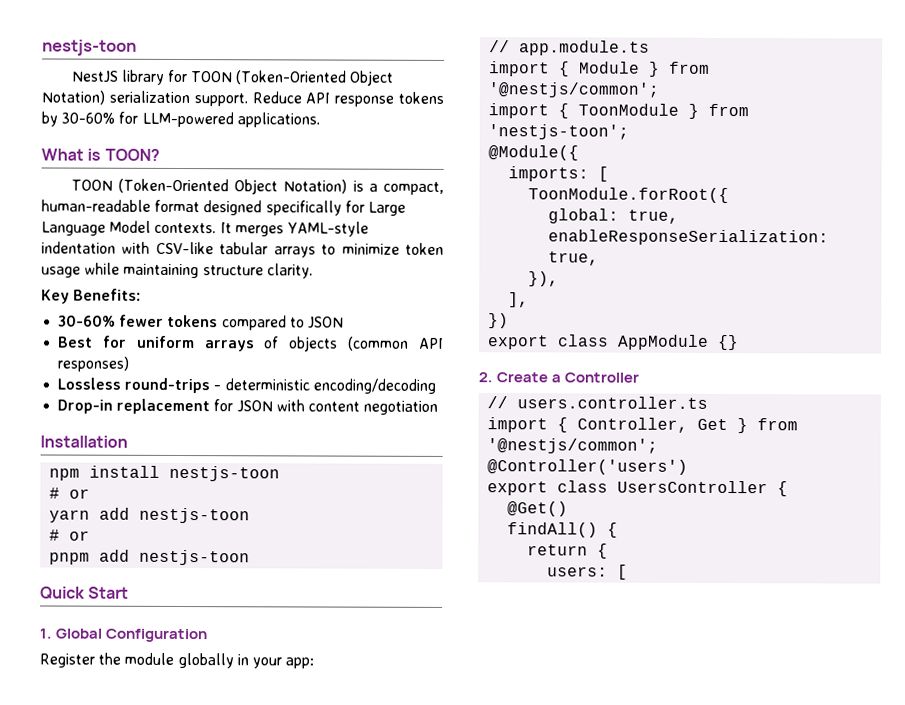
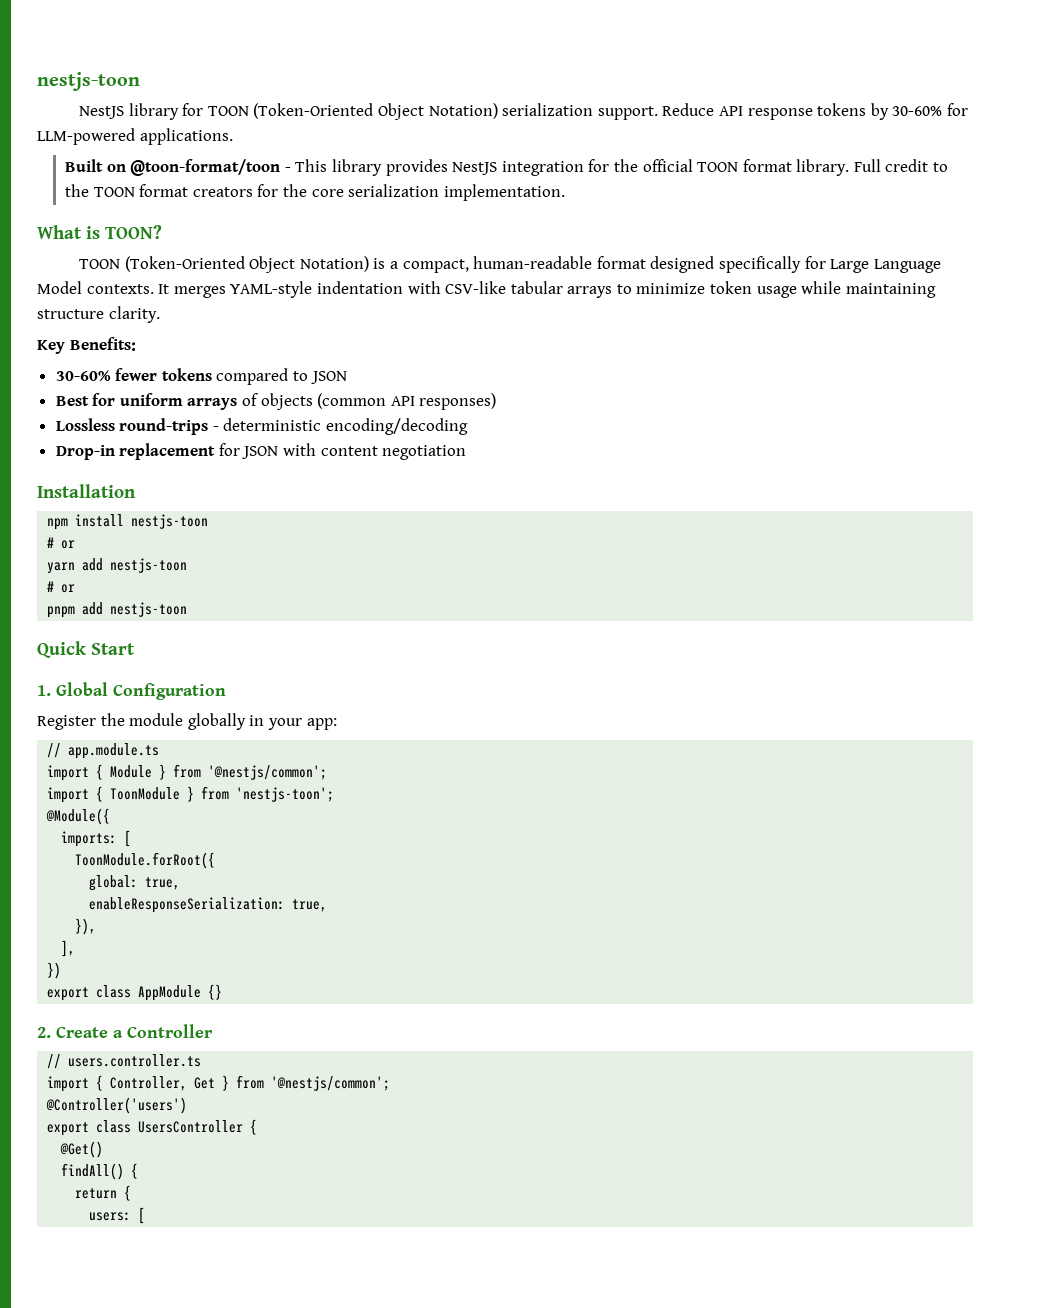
(320, 120) none -> [65,159,949,176] [65,184,565,201] // Built on @toon-format/toon - This library provides NestJS integration for the official TOON format library. Full credit to the TOON format creators for the core serialization implementation.

